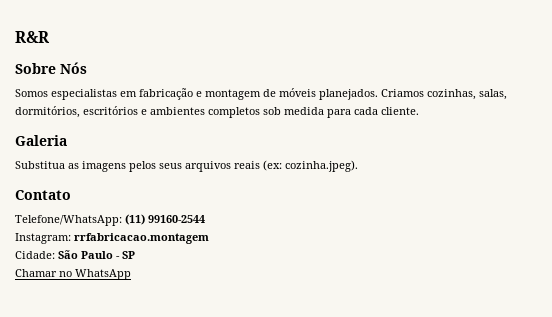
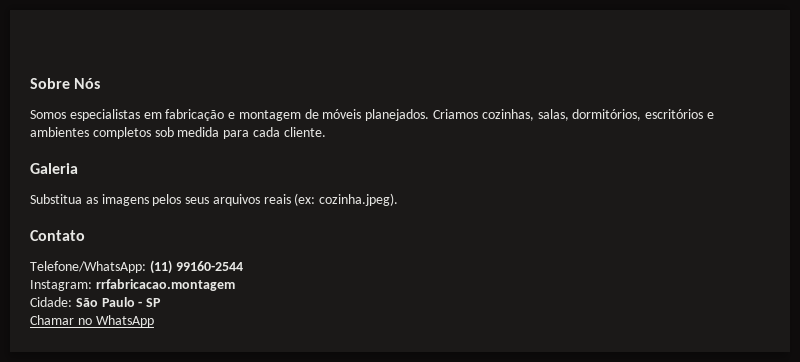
[15,31,50,43] R&R // -> (30, 83) none

